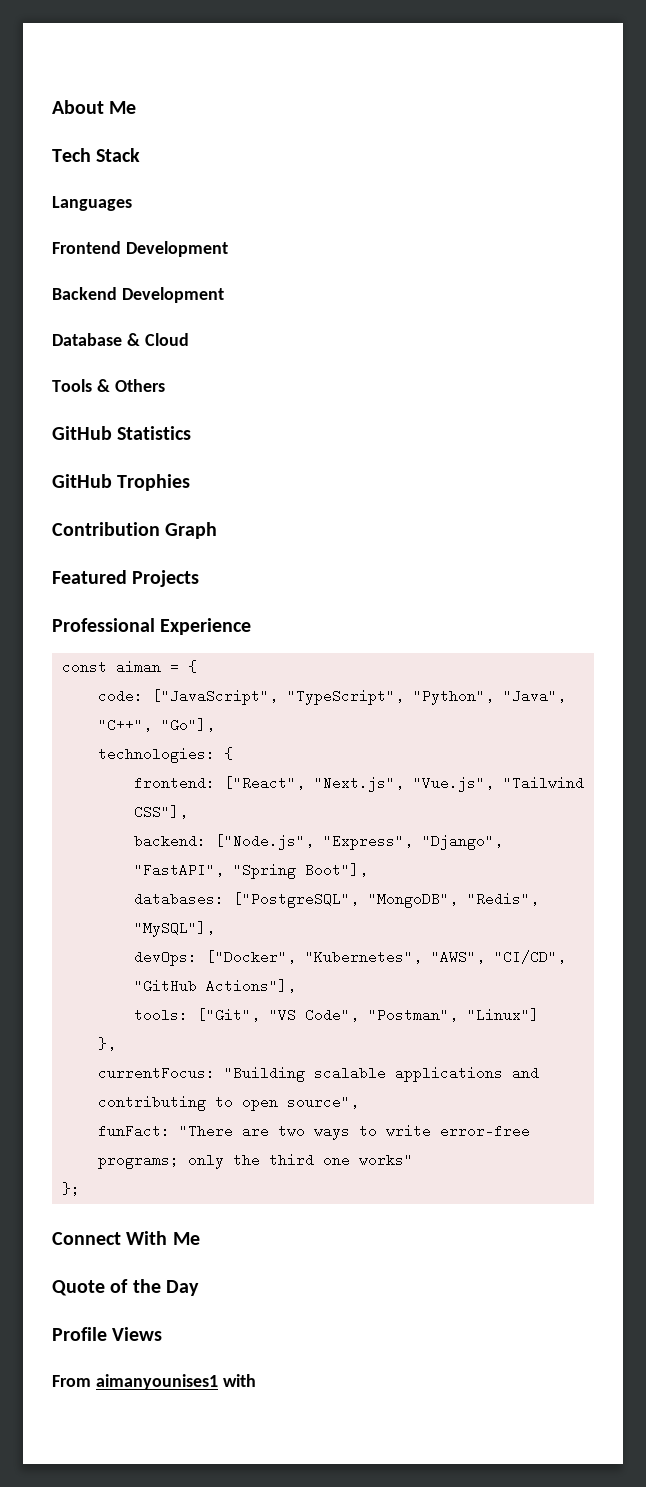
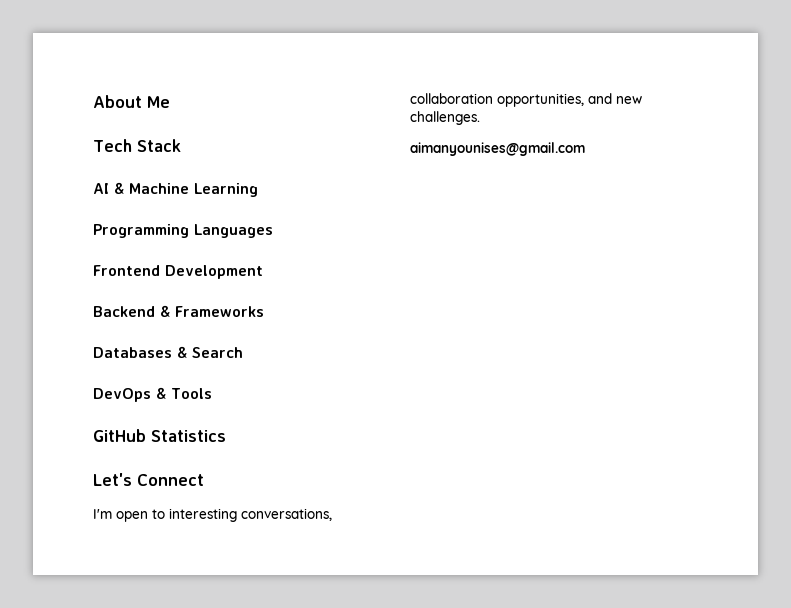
(141, 155) none -> [93,182,258,197] [93,224,189,238] AI & Machine Learning // Programming
[121,287,224,303] [52,333,189,346] Development // Database & Cloud // -> [160,305,264,317] [93,346,243,358] [93,387,166,402] & Frameworks // Databases & Search // DevOps &
[96,379,165,392] & Others -> (212, 393) none
[52,474,191,491] [52,522,218,539] [52,570,200,587] [52,618,252,635] [61,660,197,674] [97,689,566,705] [97,718,215,732] [97,747,233,763] [133,776,584,792] [133,805,188,819] [133,834,503,850] [133,863,368,879] [133,892,539,908] [133,921,215,937] [133,950,566,966] [133,979,296,993] [133,1008,539,1022] [97,1037,116,1051] [97,1066,539,1082] [97,1095,359,1111] [97,1124,530,1140] [97,1153,413,1169] [61,1182,80,1196] [52,1231,200,1245] [52,1279,200,1296] [52,1327,163,1341] [52,1374,256,1390] GitHub Trophies // Contribution Graph // Featured Projects // Professional Experience // const aiman = { // code: ["JavaScript", "TypeScript", "Python", "Java", "C++", "Go"], // technologies: { // frontend: ["React", "Next.js", "Vue.js", "Tailwind CSS"], // backend: ["Node.js", "Express", "Django", "FastAPI", "Spring Boot"], // databases: ["PostgreSQL", "MongoDB", "Redis", "MySQL"], // devOps: ["Docker", "Kubernetes", "AWS", "CI/CD", "GitHub Actions"], // tools: ["Git", "VS Code", "Postman", "Linux"] // }, // currentFocus: "Building scalable applications and contributing to open source", // funFact: "There are two ways to write error-free programs; only the third one works" // }; // Connect With Me // Quote of the Day // Profile Views // From aimanyounises1 with -> [93,473,204,486] [93,508,332,522] [410,93,642,107] [410,111,480,125] [410,142,585,156] Let's Connect // I'm open to interesting conversations, collaboration opportunities, and new challenges. // aimanyounises@gmail.com

